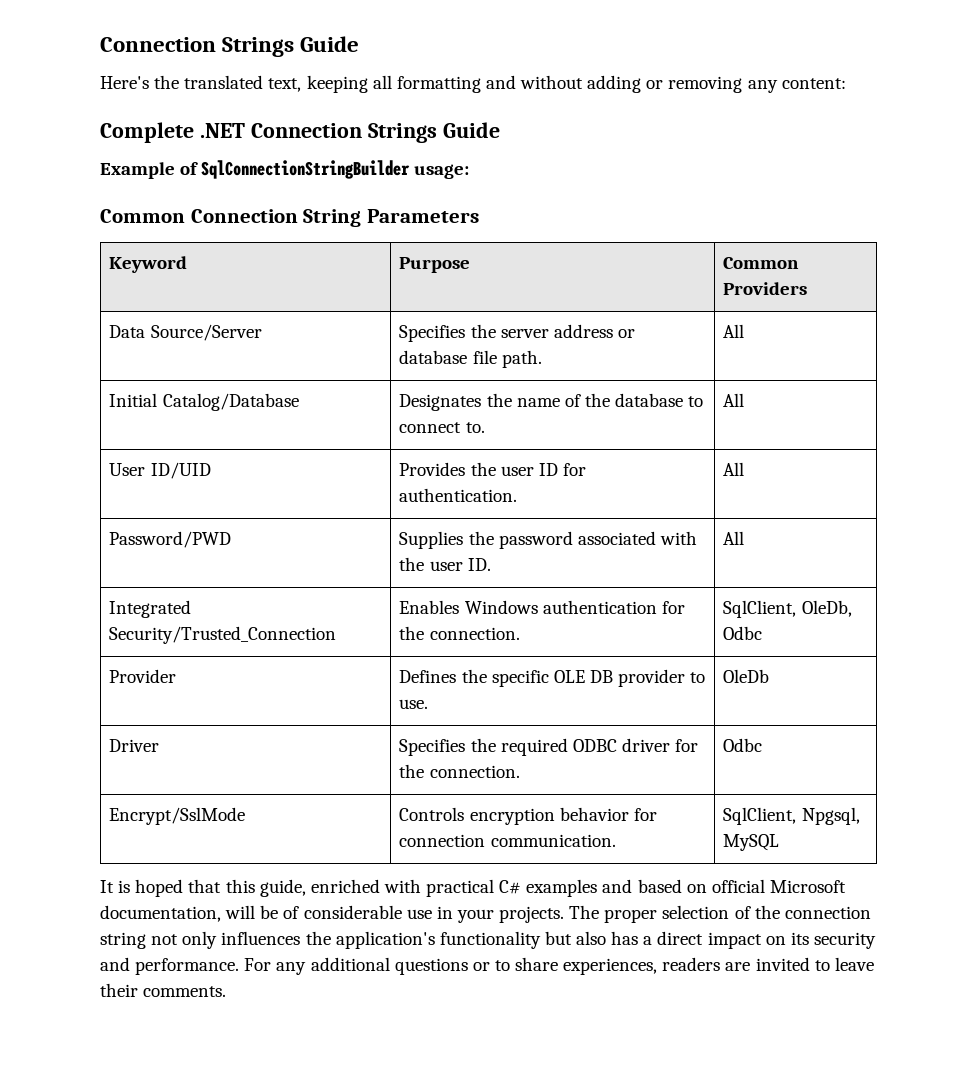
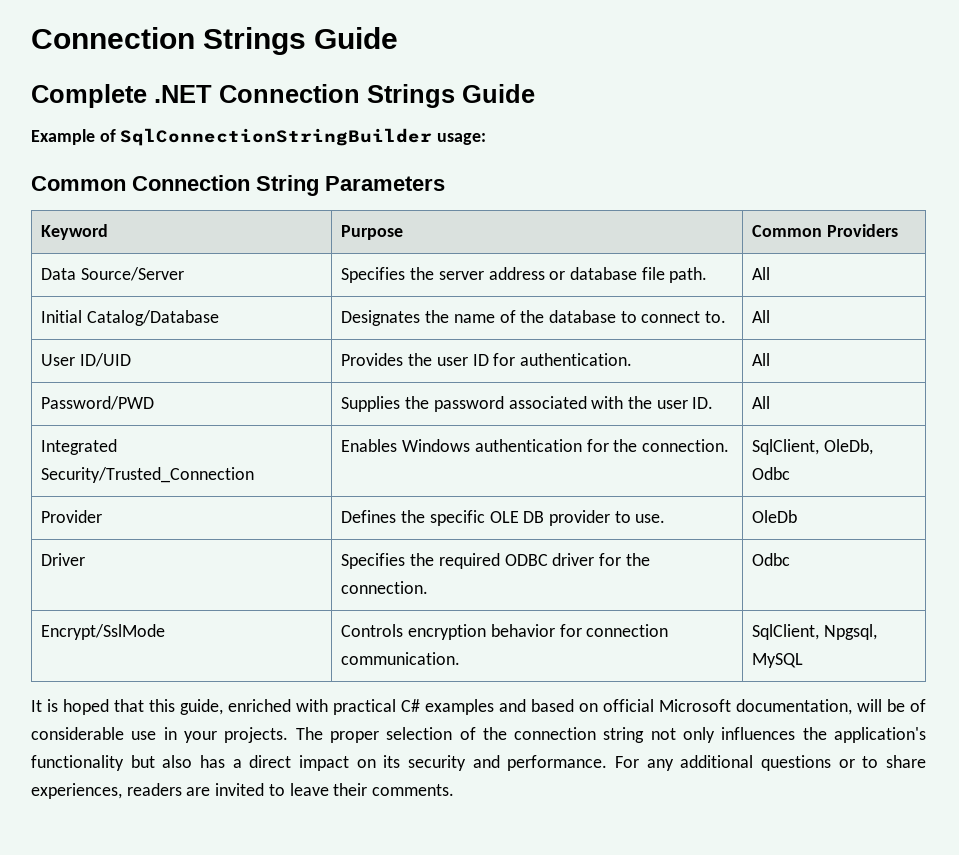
[100,36,360,57] [100,75,846,93] Connection Strings Guide // Here's the translated text, keeping all formatting and without adding or removing any content: -> [31,27,399,55] Connection Strings Guide

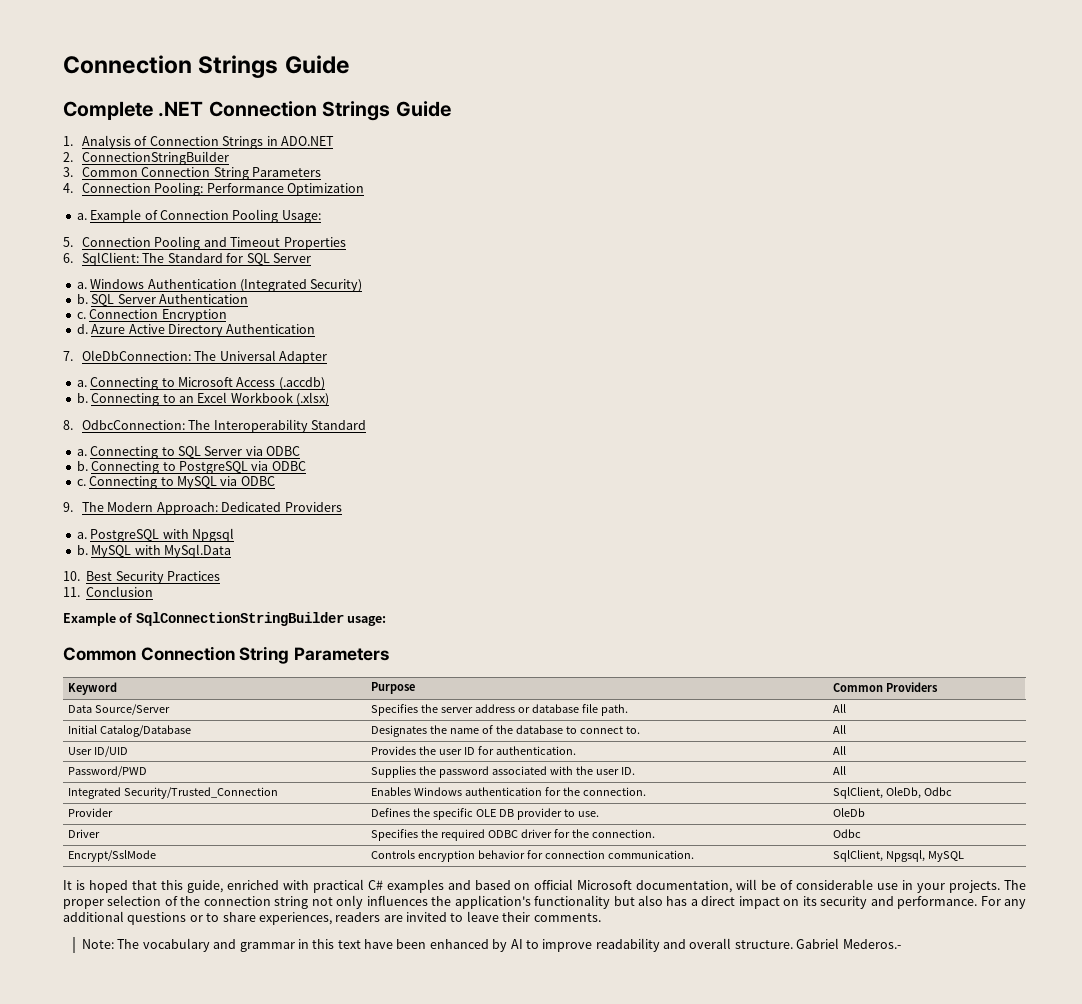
(535, 93) none -> [63,135,334,149] [63,151,230,165] [63,167,322,180] [63,182,365,196] [76,209,321,223] [63,236,346,250] [63,252,311,266] [76,279,363,292] [76,294,248,306] [76,309,227,322] [76,324,316,337] [63,350,328,364] [76,377,325,390] [76,392,329,406] [63,419,367,433] [76,446,300,459] [76,461,306,474] [76,476,275,489] [63,502,342,515] [76,528,234,542] [76,544,231,558] [63,571,220,584] [63,586,154,597] // 1. Analysis of Connection Strings in ADO.NET // 2. ConnectionStringBuilder // 3. Common Connection String Parameters // 4. Connection Pooling: Performance Optimization // a. Example of Connection Pooling Usage: // 5. Connection Pooling and Timeout Properties // 6. SqlClient: The Standard for SQL Server // a. Windows Authentication (Integrated Security) // b. SQL Server Authentication // c. Connection Encryption // d. Azure Active Directory Authentication // 7. OleDbConnection: The Universal Adapter // a. Connecting to Microsoft Access (.accdb) // b. Connecting to an Excel Workbook (.xlsx) // 8. OdbcConnection: The Interoperability Standard // a. Connecting to SQL Server via ODBC // b. Connecting to PostgreSQL via ODBC // c. Connecting to MySQL via ODBC // 9. The Modern Approach: Dedicated Providers // a. PostgreSQL with Npgsql // b. MySQL with MySql.Data // 10. Best Security Practices // 11. Conclusion
(455, 790) none -> [82,938,901,952] // Note: The vocabulary and grammar in this text have been enhanced by AI to improve readability and overall structure. Gabriel Mederos.-

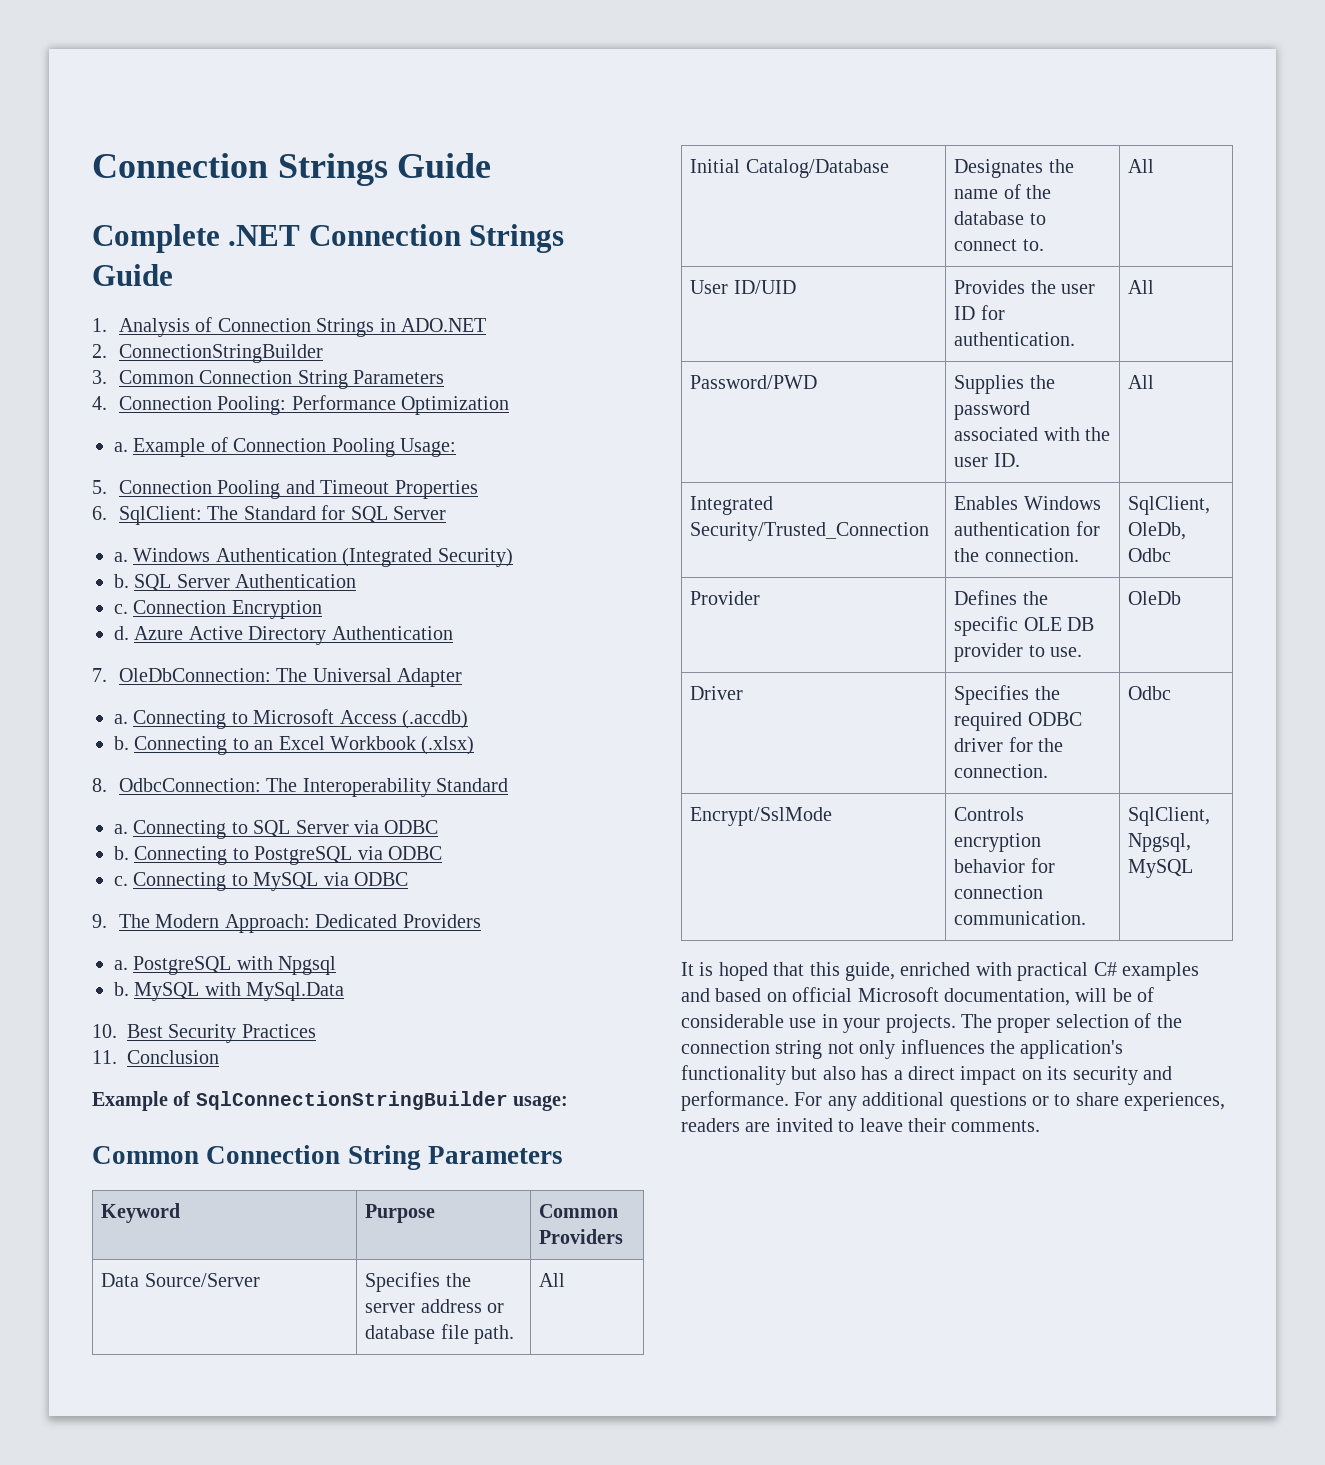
[82,938,901,952] // Note: The vocabulary and grammar in this text have been enhanced by AI to improve readability and overall structure. Gabriel Mederos.- -> (1041, 1126) none

